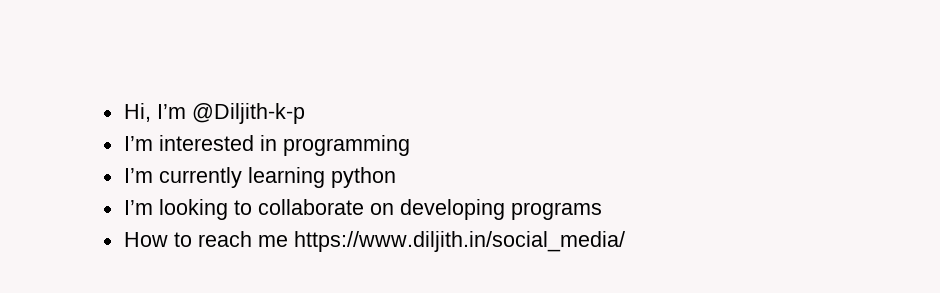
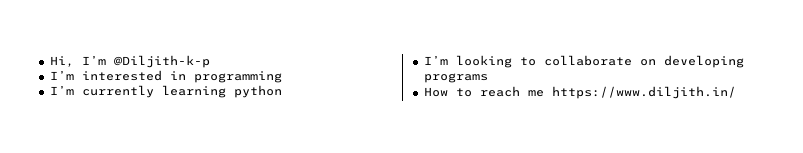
[293,231,625,252] https://www.diljith.in/social_media/ -> [551,86,736,99] https://www.diljith.in/

